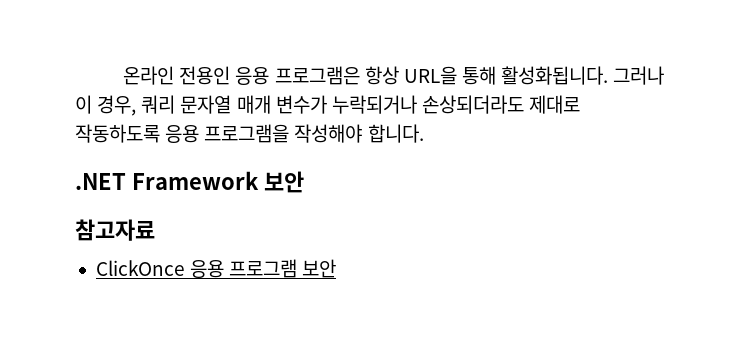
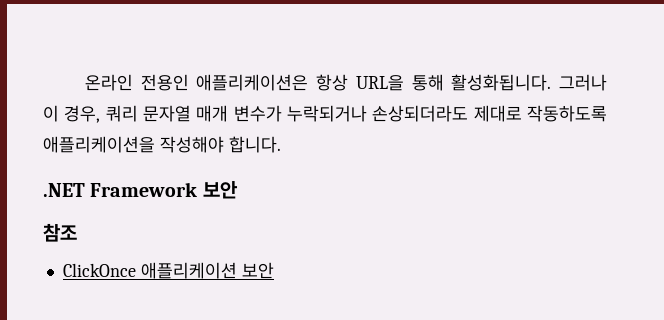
[235,66,360,85] 응용 프로그램은 -> [196,74,309,91] 애플리케이션은
[165,124,290,143] 응용 프로그램을 -> [43,136,155,153] 애플리케이션을
[75,219,155,241] 참고자료 -> [43,223,77,242] 참조
[190,259,298,278] 응용 프로그램 -> [140,262,237,279] 애플리케이션

